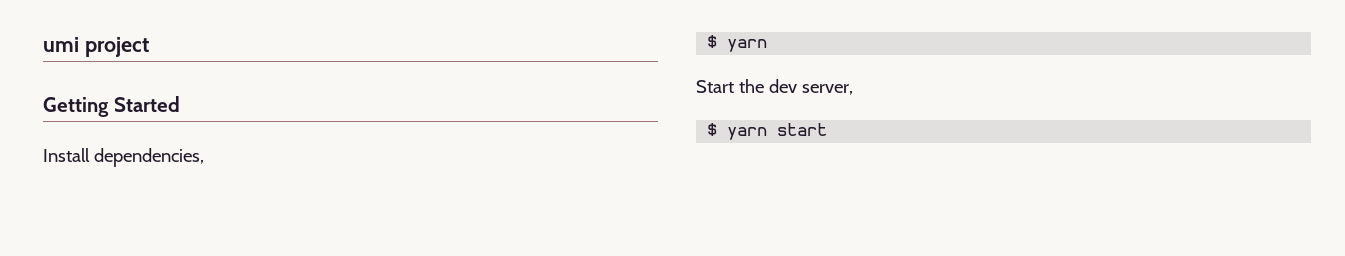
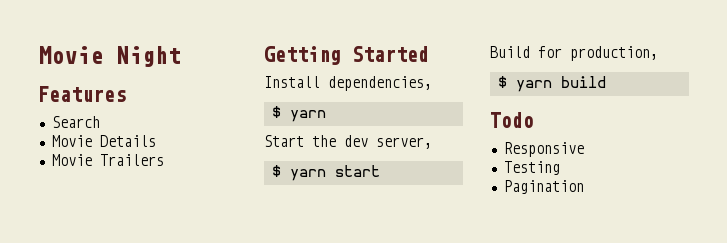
[43,37,149,57] umi project -> [38,46,181,67] [38,86,126,102] [51,116,100,128] [51,135,156,147] [51,154,164,166] Movie Night // Features // Search // Movie Details // Movie Trailers
(828, 129) none -> [490,46,658,61] [497,76,606,92] [490,112,534,128] [503,142,584,157] [503,161,560,175] [503,180,584,194] // Build for production, // $ yarn build // Todo // Responsive // Testing // Pagination

